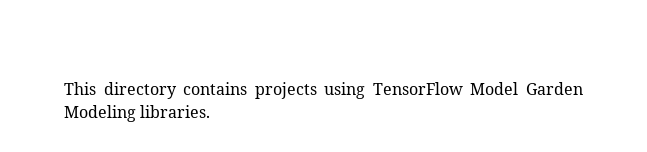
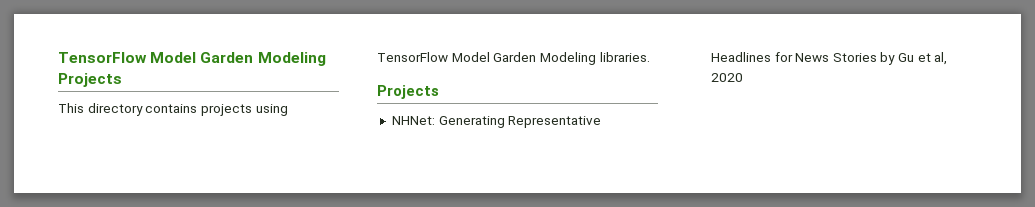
(64, 88) none -> [58,52,326,66] [58,73,122,87] TensorFlow Model Garden Modeling Projects //
(211, 111) none -> [377,85,439,99] [391,116,602,128] [710,52,948,65] [710,73,743,82] // Projects // NHNet: Generating Representative Headlines for News Stories by Gu et al, 2020

